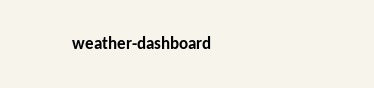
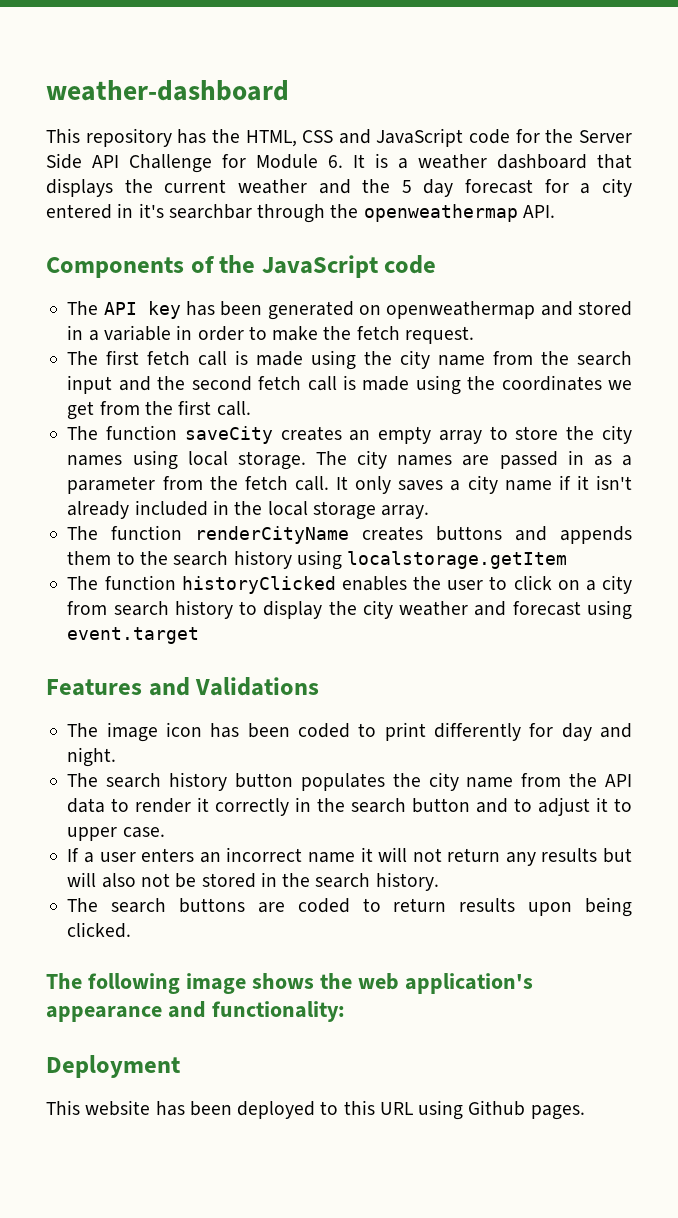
(211, 42) none -> [46,128,632,147] [46,153,632,173] [46,178,632,197] [46,203,555,223] [46,255,437,278] [67,301,632,320] [67,325,474,344] [67,350,632,370] [67,375,633,395] [67,400,251,420] [67,425,632,444] [67,450,632,470] [67,475,632,494] [67,500,430,520] [67,525,632,544] [67,550,568,570] [67,575,632,594] [67,600,632,620] [67,627,200,644] [46,677,320,696] [67,722,632,742] [67,747,117,767] [67,772,633,791] [67,797,632,816] [67,827,165,841] [67,847,632,866] [67,872,439,891] [67,897,632,917] [67,922,132,938] [46,973,533,994] [46,1001,345,1022] [46,1055,180,1078] [46,1100,585,1120] // This repository has the HTML, CSS and JavaScript code for the Server Side API Challenge for Module 6. It is a weather dashboard that displays the current weather and the 5 day forecast for a city entered in it's searchbar through the openweathermap API. // Components of the JavaScript code // The API key has been generated on openweathermap and stored in a variable in order to make the fetch request. // The first fetch call is made using the city name from the search input and the second fetch call is made using the coordinates we get from the first call. // The function saveCity creates an empty array to store the city names using local storage. The city names are passed in as a parameter from the fetch call. It only saves a city name if it isn't already included in the local storage array. // The function renderCityName creates buttons and appends them to the search history using localstorage.getItem // The function historyClicked enables the user to click on a city from search history to display the city weather and forecast using event.target // Features and Validations // The image icon has been coded to print differently for day and night. // The search history button populates the city name from the API data to render it correctly in the search button and to adjust it to upper case. // If a user enters an incorrect name it will not return any results but will also not be stored in the search history. // The search buttons are coded to return results upon being clicked. // The following image shows the web application's appearance and functionality: // Deployment // This website has been deployed to this URL using Github pages.

